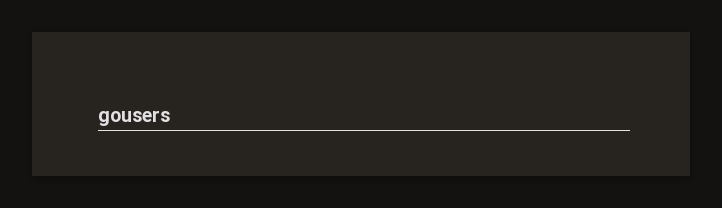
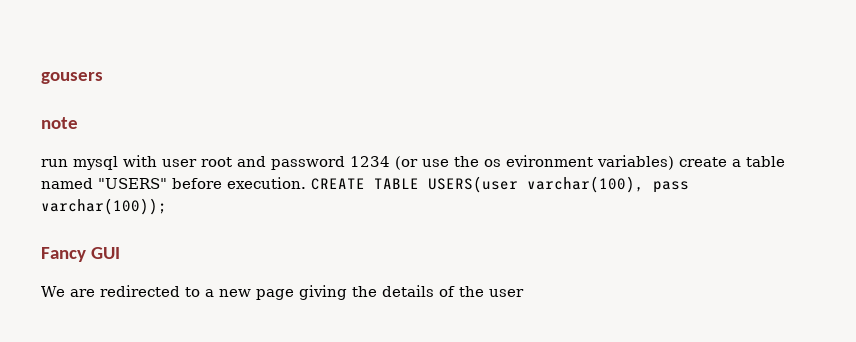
(170, 118) none -> [41,117,78,129] [41,155,785,170] [41,176,689,193] [41,198,167,215] [41,247,121,262] [41,285,524,300] // note // run mysql with user root and password 1234 (or use the os evironment variables) create a table named "USERS" before execution. CREATE TABLE USERS(user varchar(100), pass varchar(100)); // Fancy GUI // We are redirected to a new page giving the details of the user

